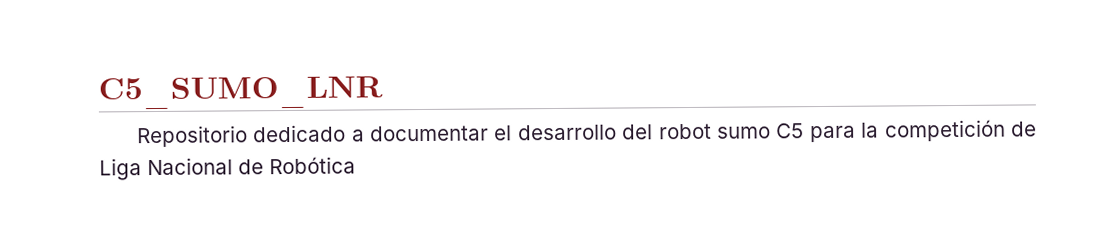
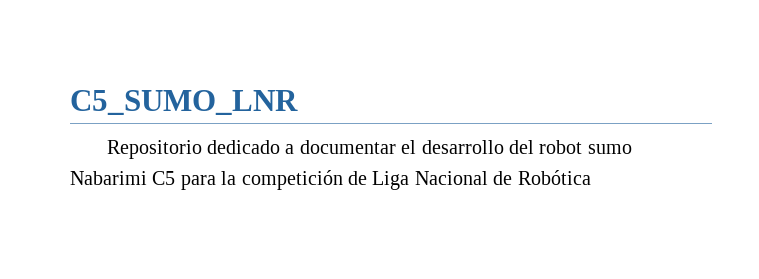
(771, 132) none -> [70,171,147,185] Nabarimi

